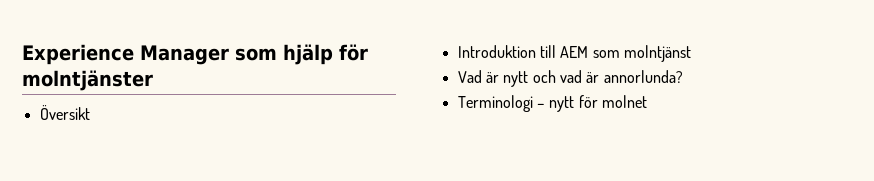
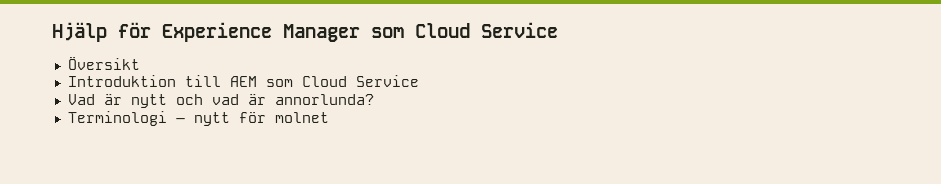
(22, 54) none -> [52,22,151,42] Hjälp för
[283,44,368,65] [22,70,153,91] hjälp för molntjänster -> [415,22,558,38] Cloud Service
[623,45,691,62] molntjänst -> [301,75,419,87] Cloud Service

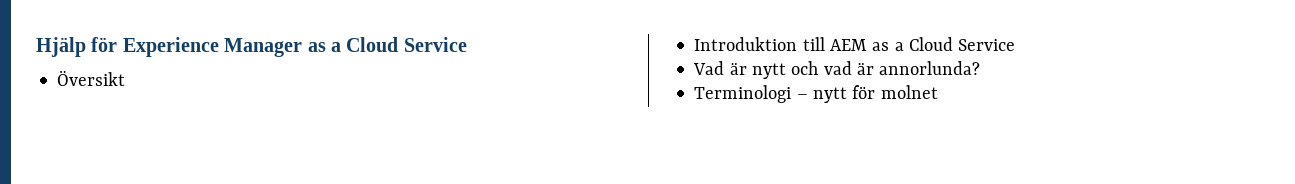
[371,27,404,38] som -> [307,42,341,52] as a
[265,79,293,87] som -> [872,42,904,51] as a

